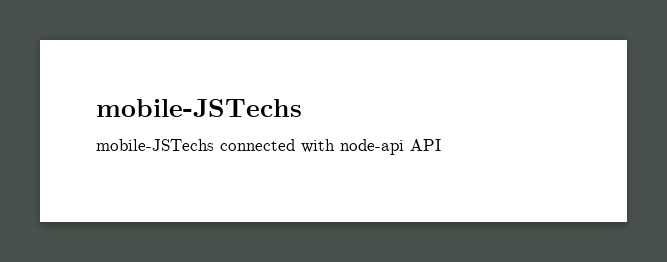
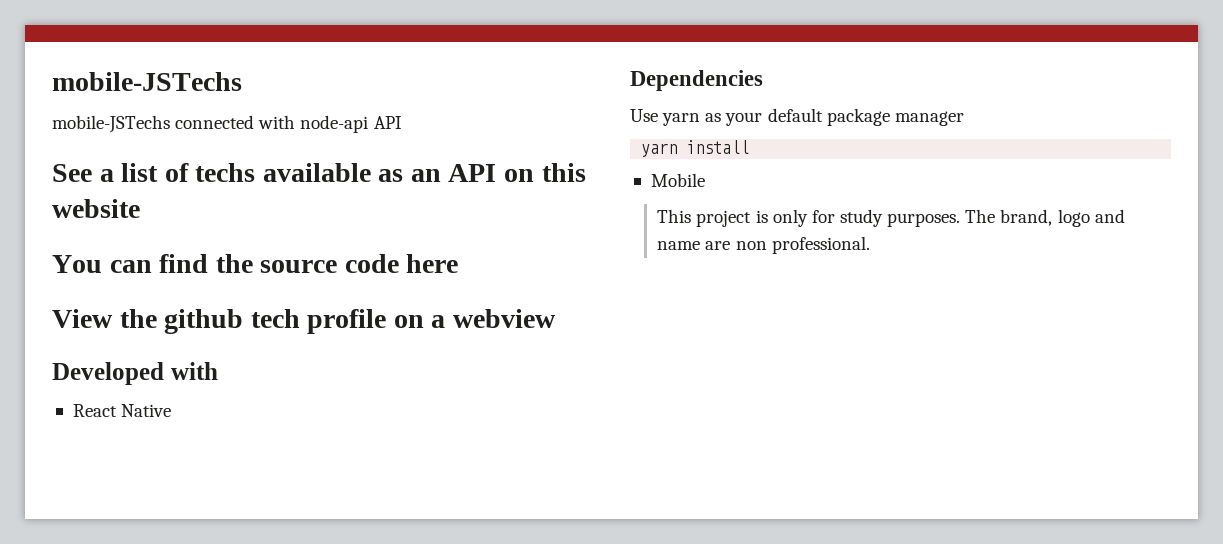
(441, 145) none -> [52,163,586,182] [52,199,140,218] [52,254,459,273] [52,309,556,334] [52,362,218,385] [72,404,172,417] [630,70,763,91] [630,108,964,126] [641,140,750,157] [650,173,705,187] [657,209,1125,227] [657,236,870,254] // See a list of techs available as an API on this website // You can find the source code here // View the github tech profile on a webview // Developed with // React Native // Dependencies // Use yarn as your default package manager // yarn install // Mobile // This project is only for study purposes. The brand, logo and name are non professional.

